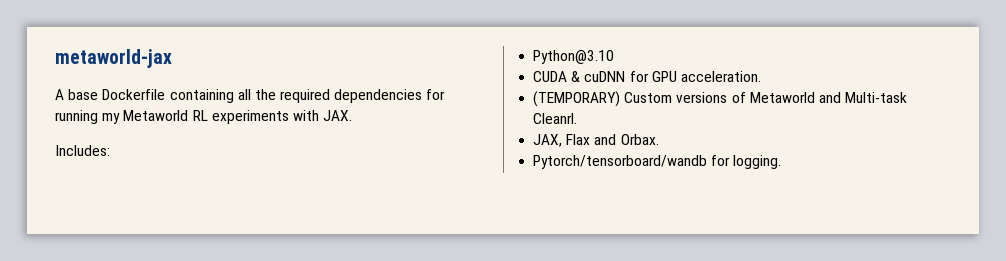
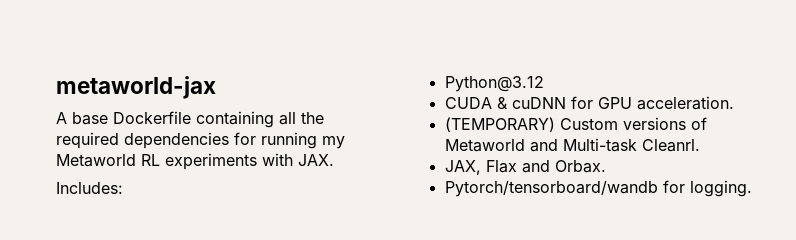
[533,50,615,64] Python@3.10 -> [444,76,544,92] Python@3.12

